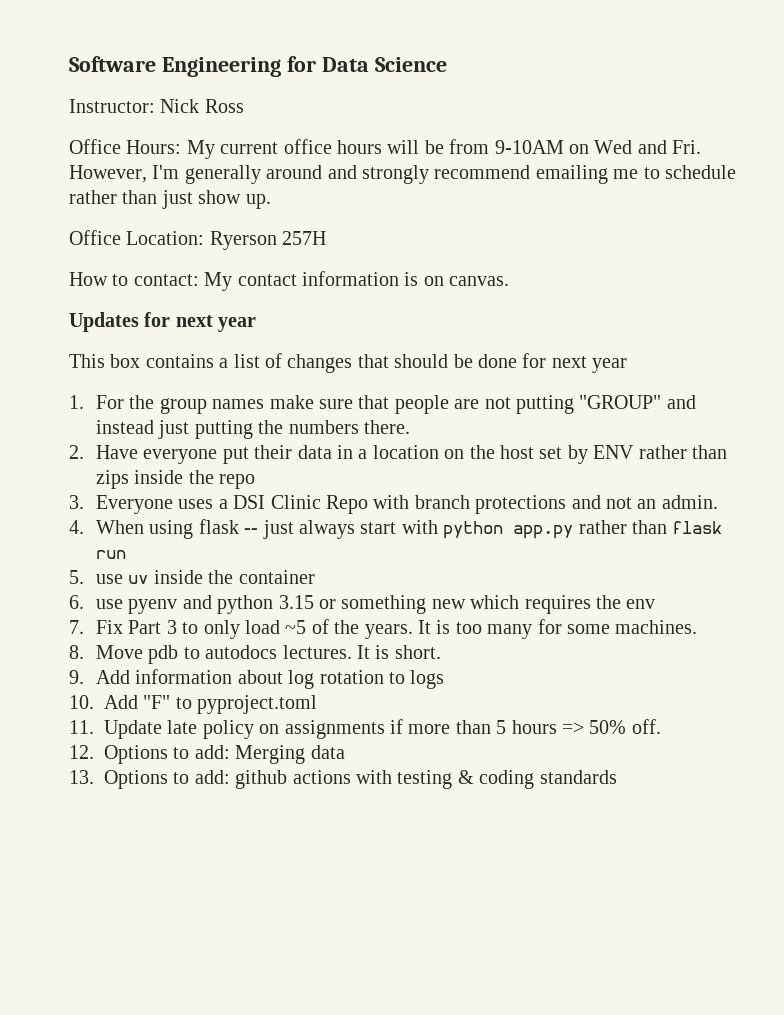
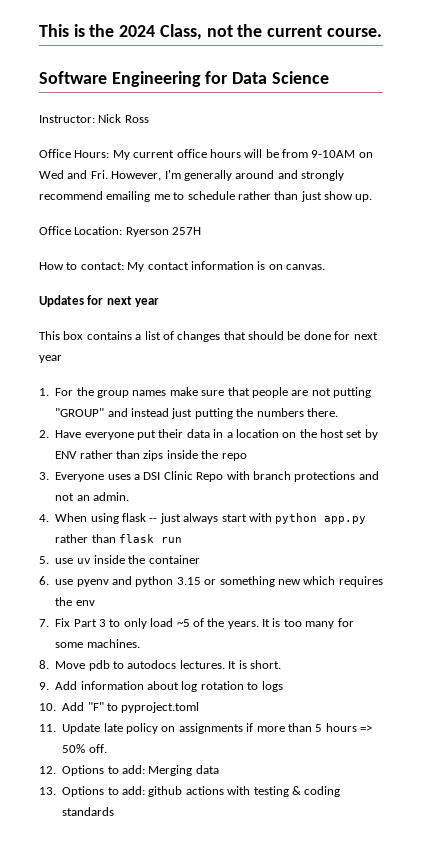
(69, 64) none -> [39,24,382,40] This is the 2024 Class, not the current course. //

